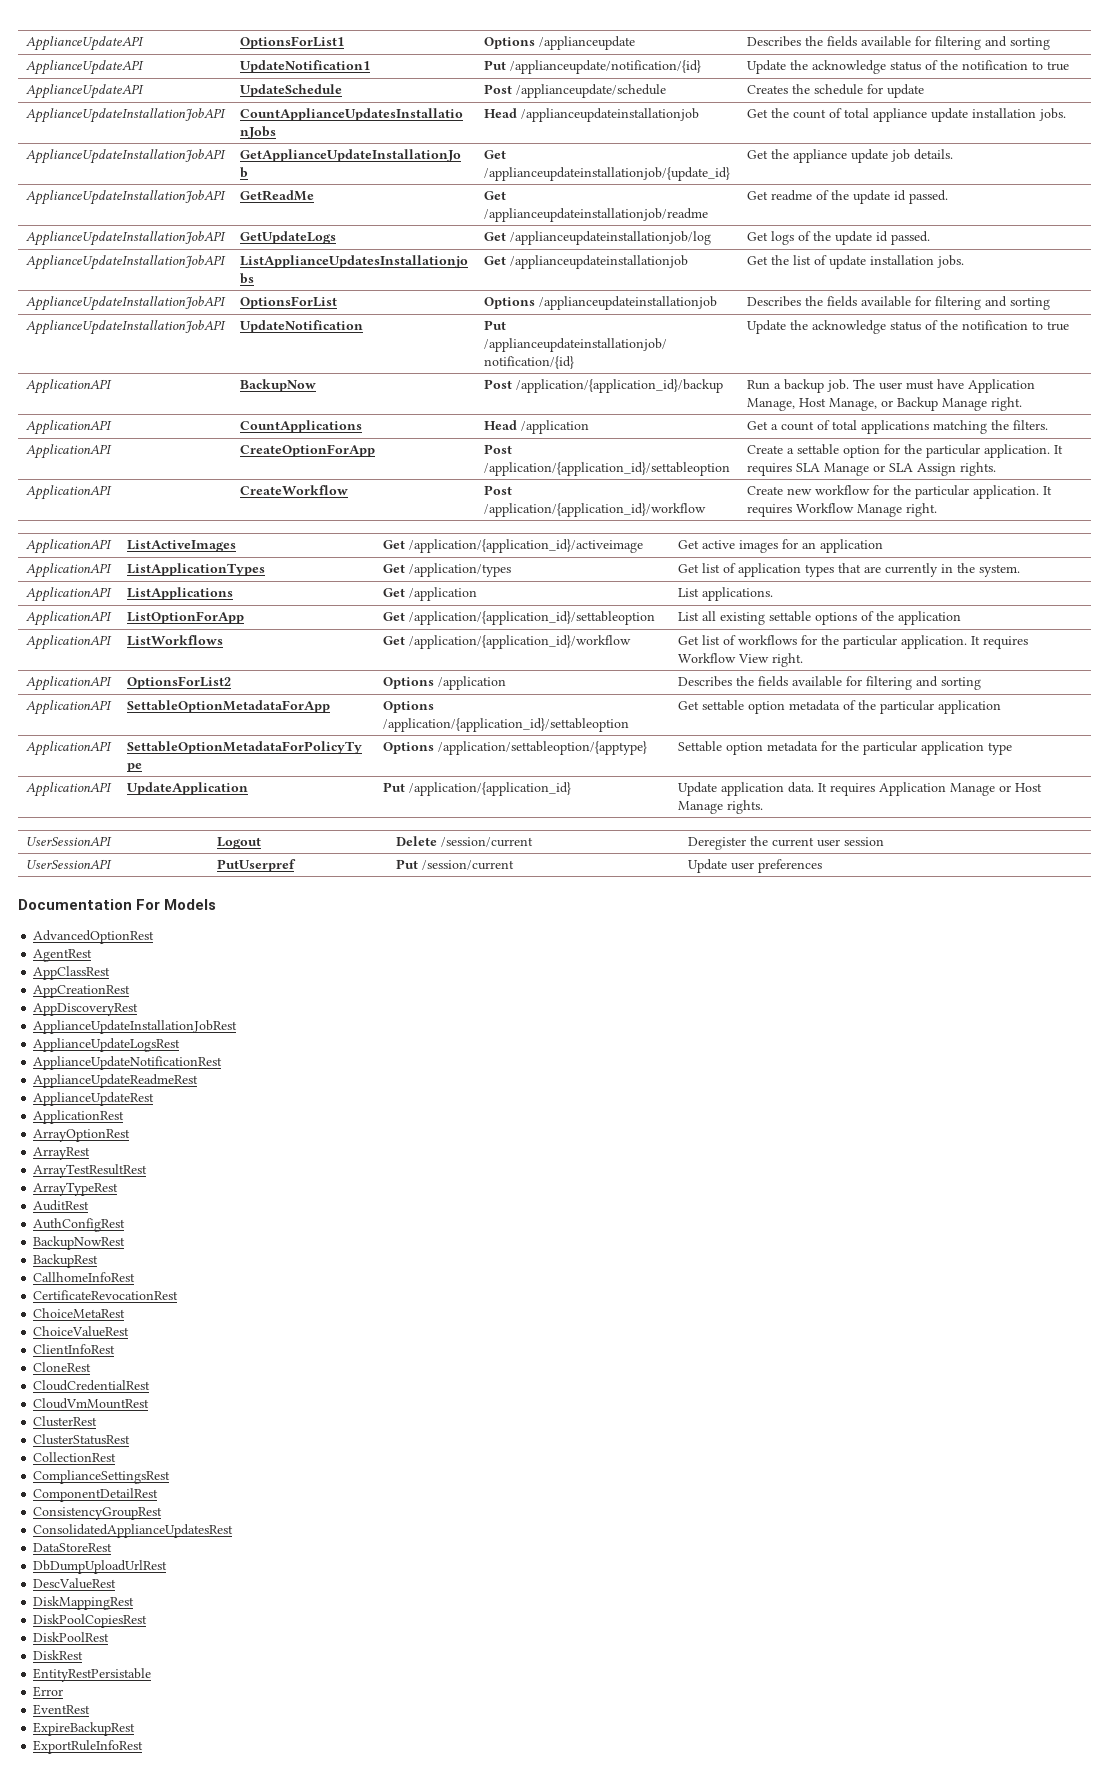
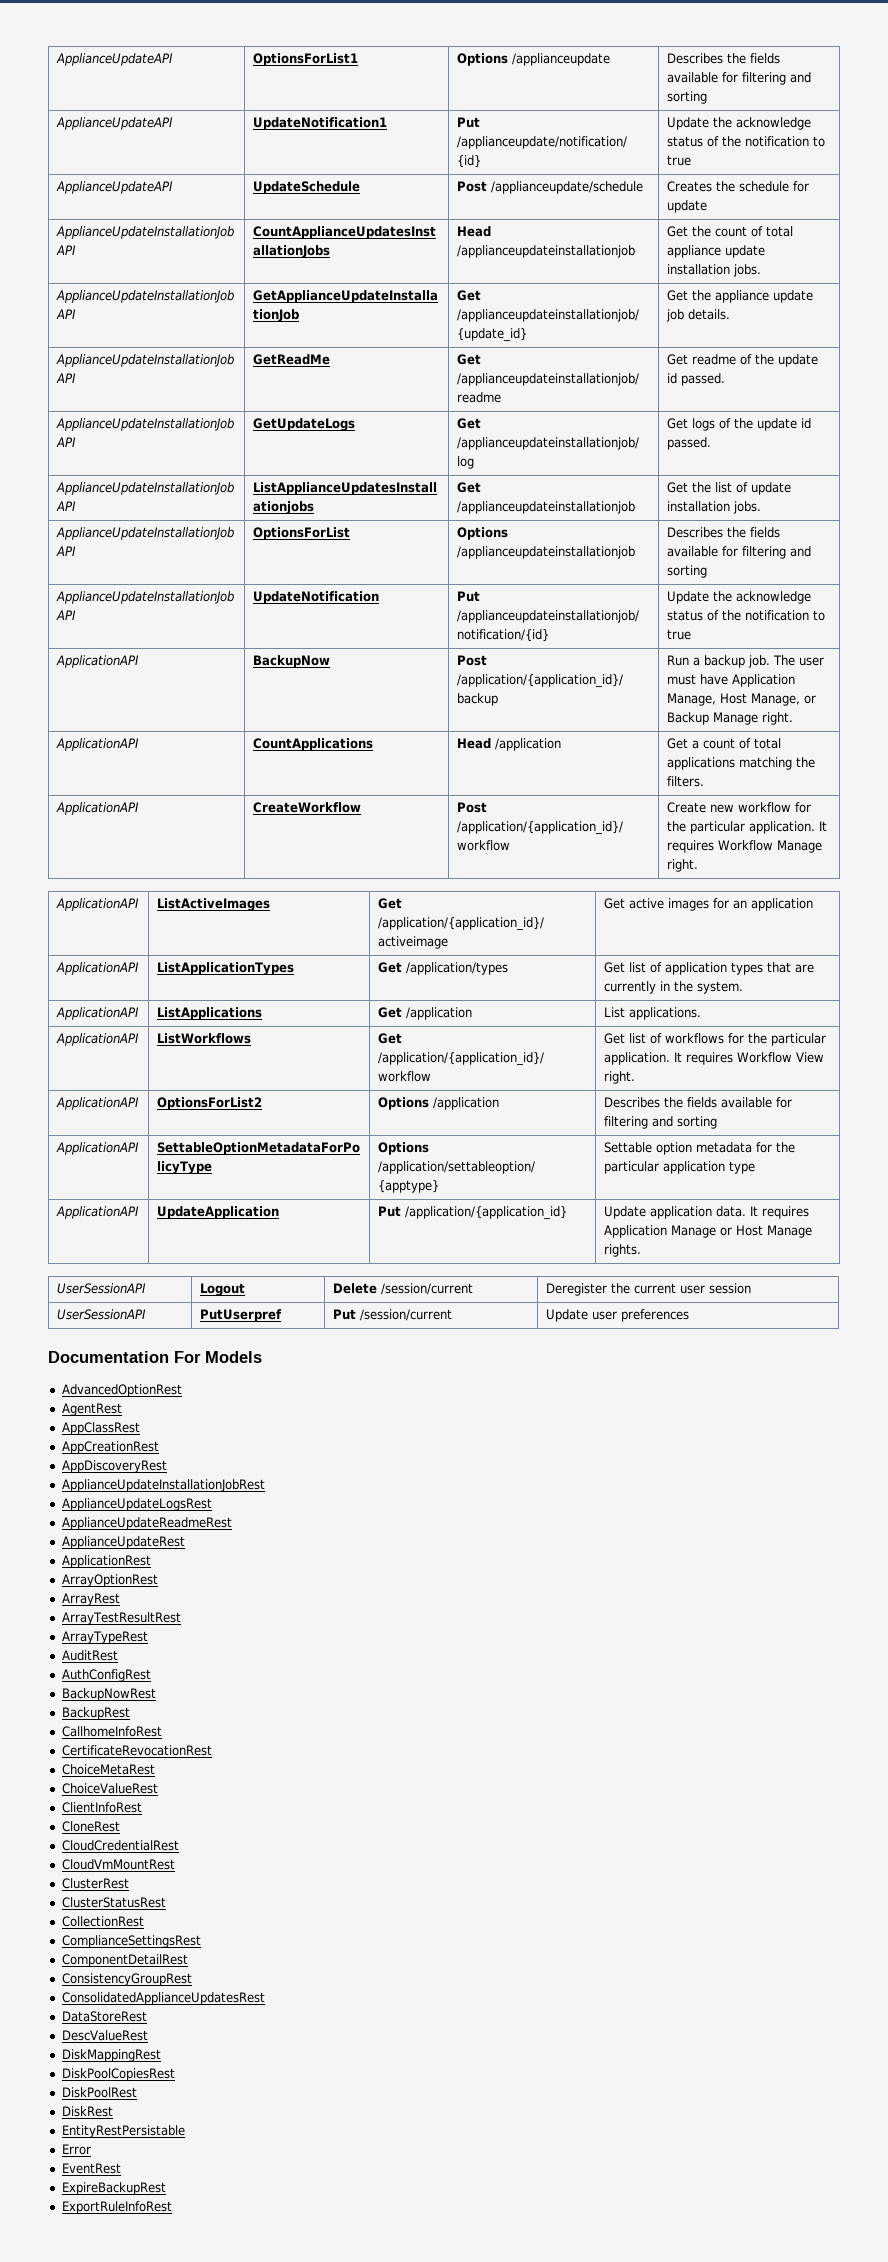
[26,444,113,459] [240,444,376,457] [484,444,513,454] [484,462,731,476] [747,444,1064,458] [747,462,997,476] // ApplicationAPI | CreateOptionForApp | Post /application/{application_id}/settableoption | Create a settable option for the particular application. It requires SLA Manage or SLA Assign rights. -> (705, 781) none
[26,611,113,626] [127,611,245,624] [383,611,656,625] [678,611,962,625] // ApplicationAPI | ListOptionForApp | Get /application/{application_id}/settableoption | List all existing settable options of the application -> (702, 1013) none
[26,700,113,715] [127,700,331,713] [383,701,435,713] [383,718,630,732] [678,700,1002,714] // ApplicationAPI | SettableOptionMetadataForApp | Options /application/{application_id}/settableoption | Get settable option metadata of the particular application -> (718, 1122) none
[33,1056,223,1070] // ApplianceUpdateNotificationRest -> (212, 1504) none
[33,1560,168,1574] // DbDumpUploadUrlRest -> (147, 2016) none

